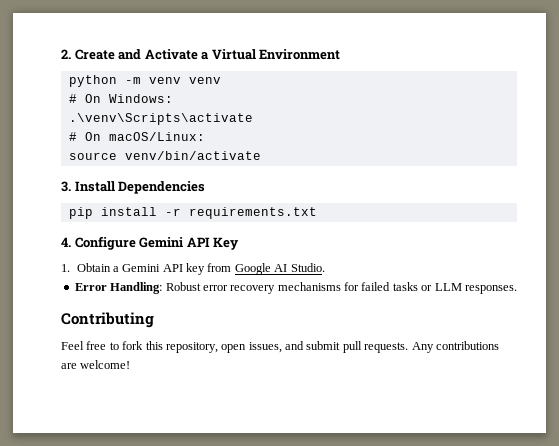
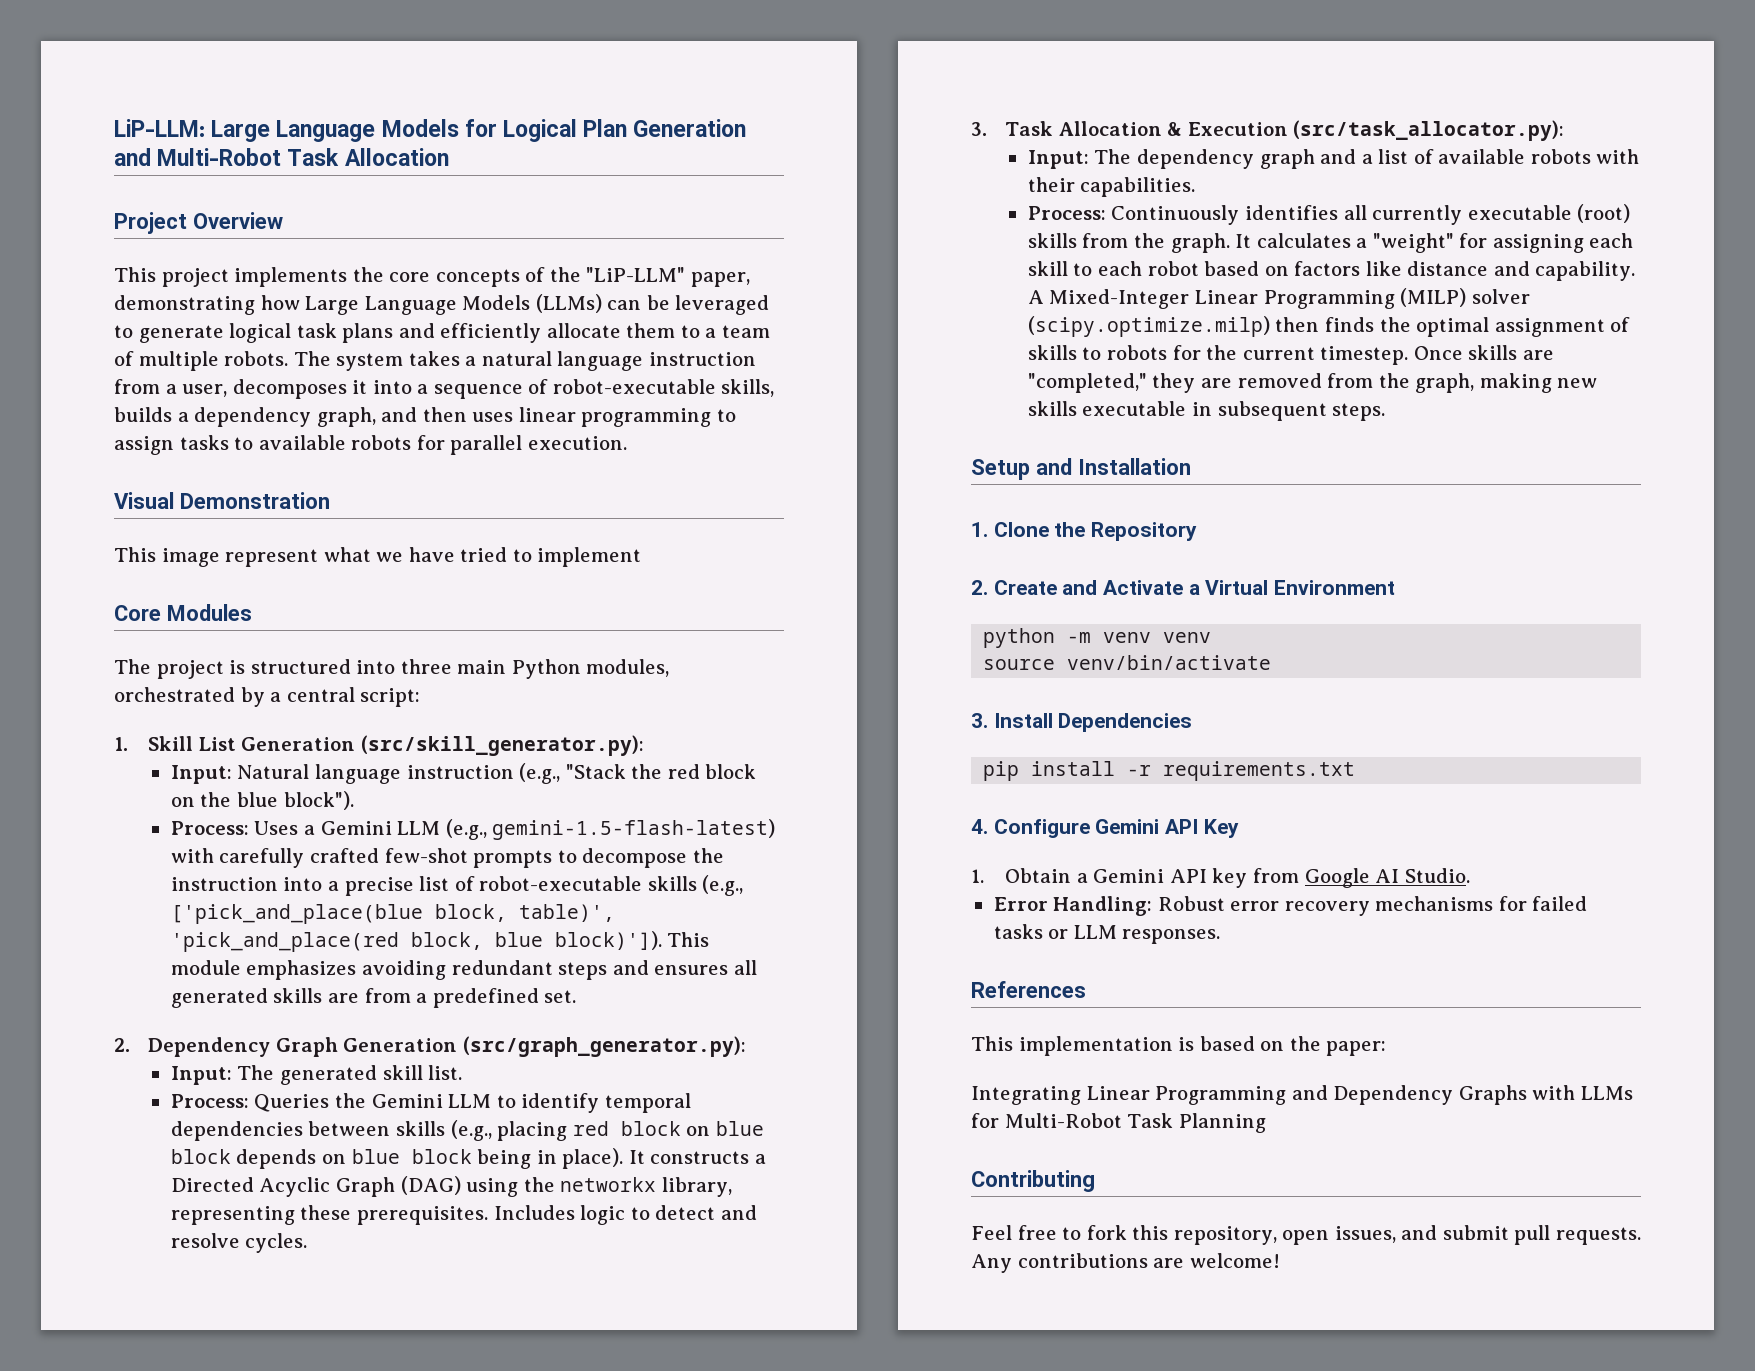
(61, 54) none -> [114,119,747,142] [114,148,449,166] [114,212,283,234] [114,267,750,287] [114,294,770,315] [114,323,770,343] [114,351,756,371] [114,379,775,399] [114,407,736,427] [114,435,627,455] [114,492,330,509] [114,547,642,567] [114,604,252,621] [114,659,670,679] [114,687,421,707] [114,735,644,756] [170,763,757,784] [170,791,354,810] [170,819,776,840] [170,848,724,868] [170,875,744,896] [170,904,615,924] [170,931,710,952] [170,960,757,980] [170,988,577,1008] [114,1036,746,1057] [170,1065,463,1085] [170,1093,691,1113] [170,1120,764,1141] [170,1148,766,1169] [170,1176,732,1197] [170,1205,757,1225] [170,1233,308,1253] [971,120,1565,141] [1027,149,1640,169] [1027,177,1196,197] [1027,204,1631,225] [1027,233,1634,253] [1027,261,1636,281] [1027,288,1530,309] [1027,316,1631,337] [1027,345,1554,365] [1027,373,1598,393] [1027,401,1386,421] [971,458,1191,480] [971,522,1198,541] LiP-LLM: Large Language Models for Logical Plan Generation and Multi-Robot Task Allocation // Project Overview // This project implements the core concepts of the "LiP-LLM" paper, demonstrating how Large Language Models (LLMs) can be leveraged to generate logical task plans and efficiently allocate them to a team of multiple robots. The system takes a natural language instruction from a user, decomposes it into a sequence of robot-executable skills, builds a dependency graph, and then uses linear programming to assign tasks to available robots for parallel execution. // Visual Demonstration // This image represent what we have tried to implement // Core Modules // The project is structured into three main Python modules, orchestrated by a central script: // 1. Skill List Generation (src/skill_generator.py): // Input: Natural language instruction (e.g., "Stack the red block on the blue block"). // Process: Uses a Gemini LLM (e.g., gemini-1.5-flash-latest) with carefully crafted few-shot prompts to decompose the instruction into a precise list of robot-executable skills (e.g., ['pick_and_place(blue block, table)', 'pick_and_place(red block, blue block)']). This module emphasizes avoiding redundant steps and ensures all generated skills are from a predefined set. // 2. Dependency Graph Generation (src/graph_generator.py): // Input: The generated skill list. // Process: Queries the Gemini LLM to identify temporal dependencies between skills (e.g., placing red block on blue block depends on blue block being in place). It constructs a Directed Acyclic Graph (DAG) using the networkx library, representing these prerequisites. Includes logic to detect and resolve cycles. // 3. Task Allocation & Execution (src/task_allocator.py): // Input: The dependency graph and a list of available robots with their capabilities. // Process: Continuously identifies all currently executable (root) skills from the graph. It calculates a "weight" for assigning each skill to each robot based on factors like distance and capability. A Mixed-Integer Linear Programming (MILP) solver (scipy.optimize.milp) then finds the optimal assignment of skills to robots for the current timestep. Once skills are "completed," they are removed from the graph, making new skills executable in subsequent steps. // Setup and Installation // 1. Clone the Repository //
[68,94,173,103] [68,113,253,125] [68,132,205,141] // # On Windows: // .\venv\Scripts\activate // # On macOS/Linux: -> (1212, 637) none
(517, 289) none -> [971,981,1086,998] [971,1036,1387,1056] [971,1085,1633,1105] [971,1113,1266,1133] // References // This implementation is based on the paper: // Integrating Linear Programming and Dependency Graphs with LLMs for Multi-Robot Task Planning

